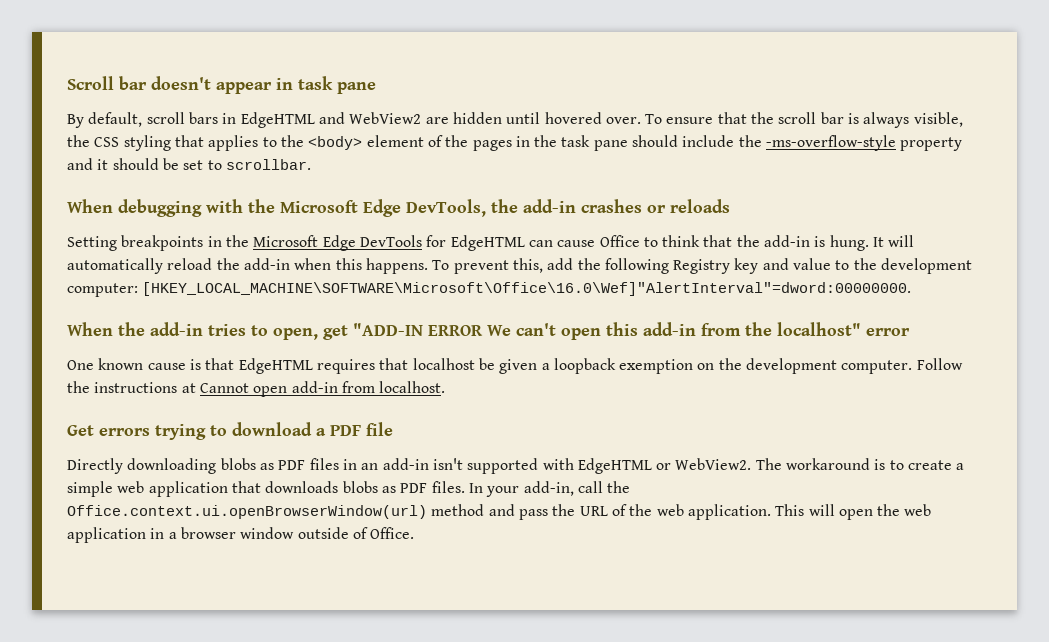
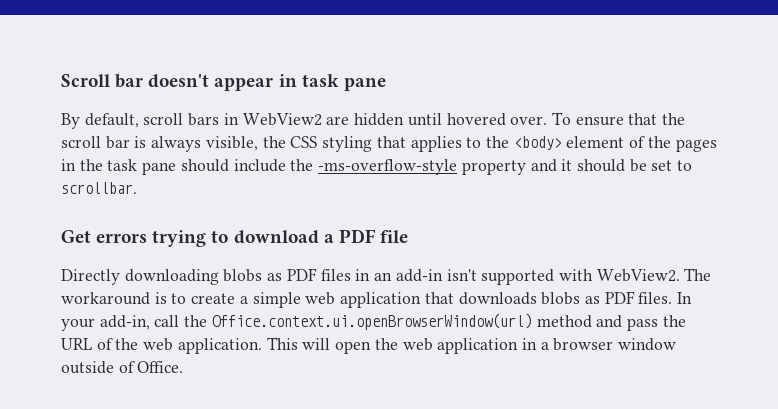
[240,112,345,128] EdgeHTML and -> (239, 119) none
[67,199,730,217] [67,235,915,251] [67,258,973,274] [67,282,912,297] [67,322,910,340] [67,358,963,374] [67,381,446,397] // When debugging with the Microsoft Edge DevTools, the add-in crashes or reloads // Setting breakpoints in the Microsoft Edge DevTools for EdgeHTML can cause Office to think that the add-in is hung. It will automatically reload the add-in when this happens. To prevent this, add the following Registry key and value to the development computer: [HKEY_LOCAL_MACHINE\SOFTWARE\Microsoft\Office\16.0\Wef]"AlertInterval"=dword:00000000. // When the add-in tries to open, get "ADD-IN ERROR We can't open this add-in from the localhost" error // One known cause is that EdgeHTML requires that localhost be given a loopback exemption on the development computer. Follow the instructions at Cannot open add-in from localhost. -> (137, 188) none
[577,458,672,474] EdgeHTML or -> (593, 275) none

